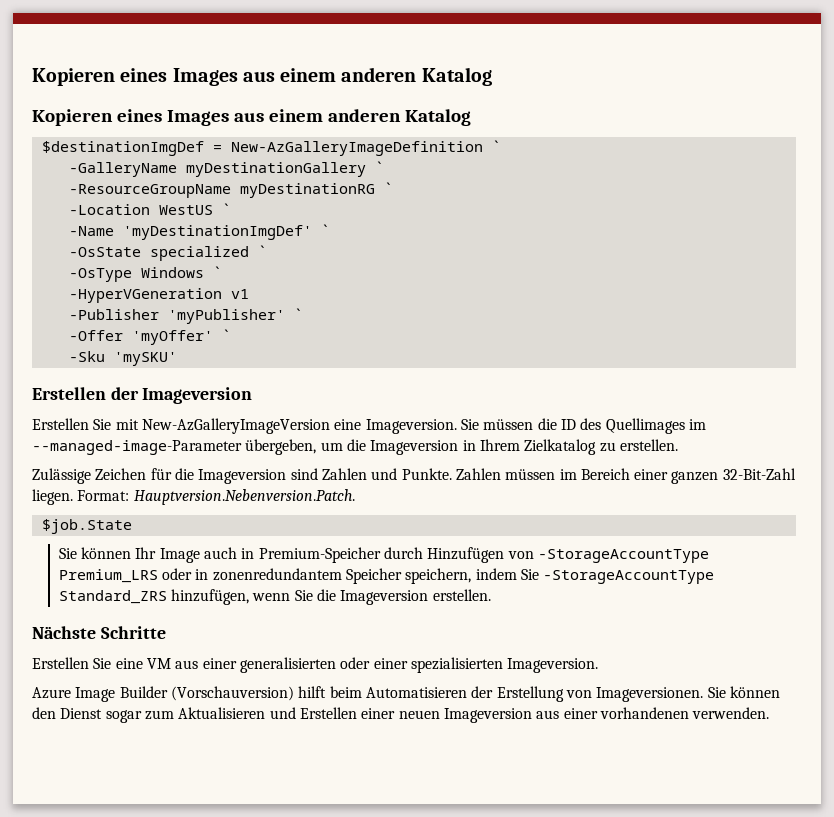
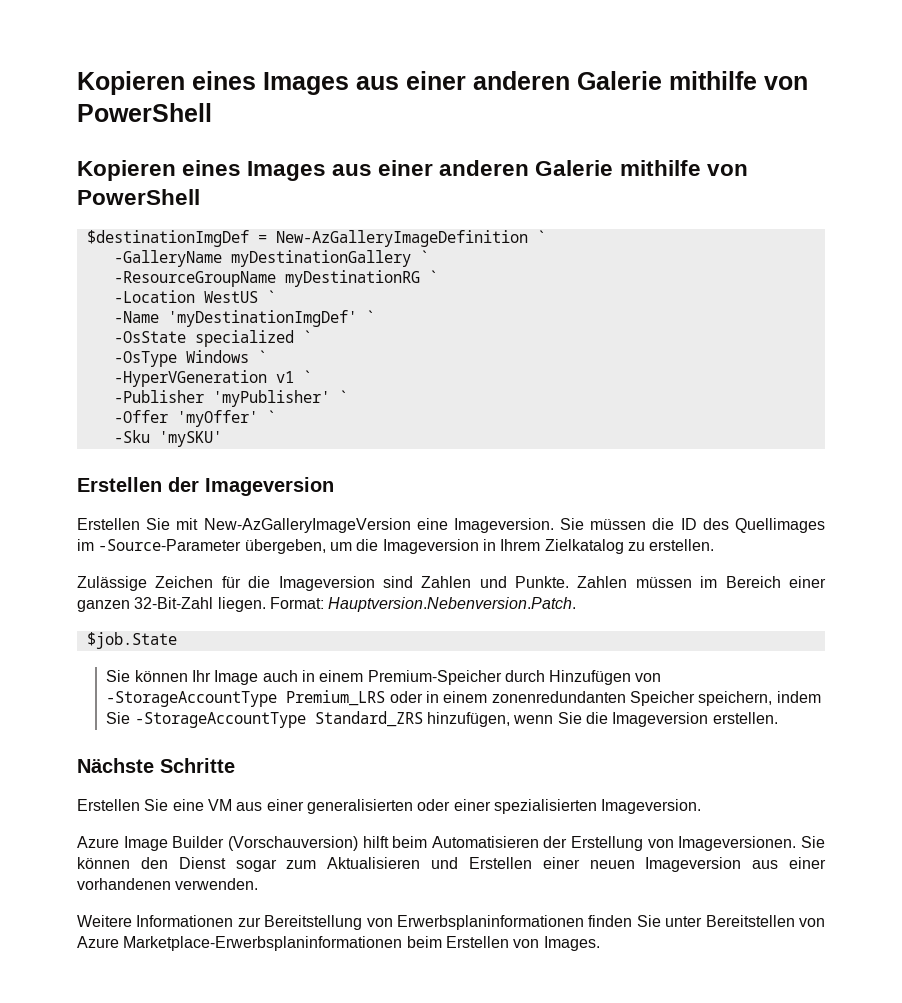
[32,67,492,86] [32,109,471,126] Kopieren eines Images aus einem anderen Katalog // Kopieren eines Images aus einem anderen Katalog -> [77,71,808,95] [77,103,212,122] [77,160,748,181] [77,189,200,205] Kopieren eines Images aus einer anderen Galerie mithilfe von PowerShell // Kopieren eines Images aus einer anderen Galerie mithilfe von PowerShell
(249, 294) none -> [302,370,312,383] `
[32,440,242,455] --managed-image-Parameter -> [98,539,242,551] -Source-Parameter
(255, 553) none -> [319,670,364,682] einem
[212,568,342,581] zonenredundantem -> [443,691,626,703] einem zonenredundanten
(770, 713) none -> [77,915,825,930] [77,936,600,951] // Weitere Informationen zur Bereitstellung von Erwerbsplaninformationen finden Sie unter Bereitstellen von Azure Marketplace-Erwerbsplaninformationen beim Erstellen von Images.

